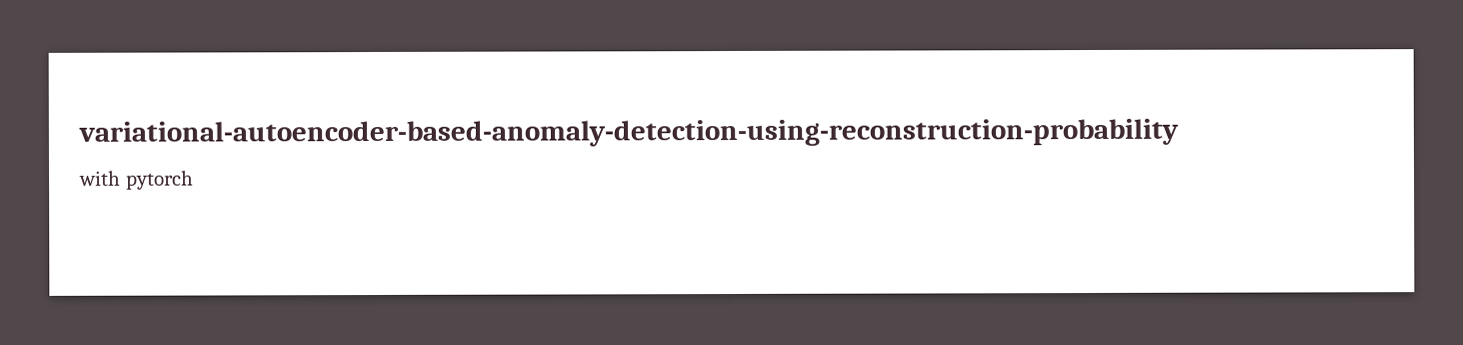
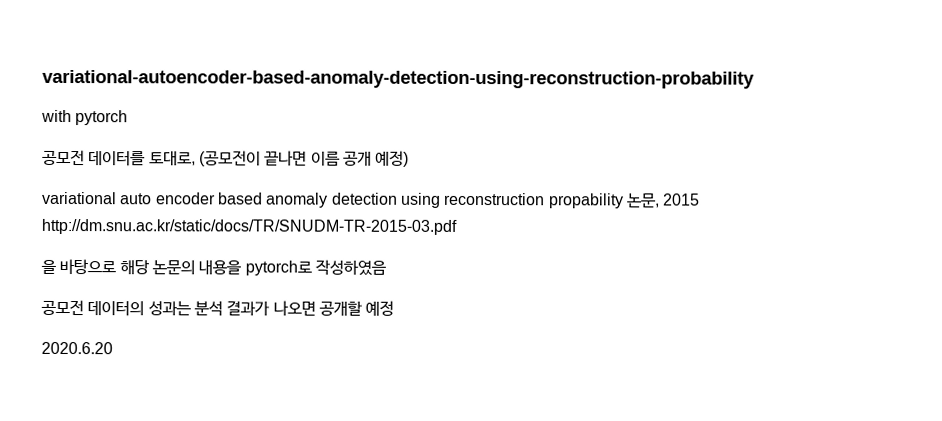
(194, 180) none -> [42,149,410,167] [42,191,701,209] [41,218,457,235] [41,258,387,276] [41,299,395,317] [41,341,113,355] // 공모전 데이터를 토대로, (공모전이 끝나면 이름 공개 예정) // variational auto encoder based anomaly detection using reconstruction propability 논문, 2015 http://dm.snu.ac.kr/static/docs/TR/SNUDM-TR-2015-03.pdf // 을 바탕으로 해당 논문의 내용을 pytorch로 작성하였음 // 공모전 데이터의 성과는 분석 결과가 나오면 공개할 예정 // 2020.6.20

